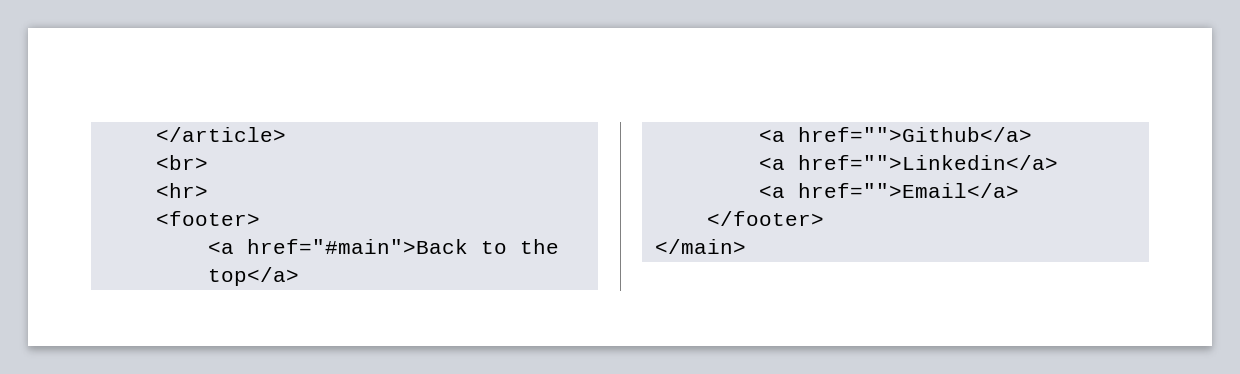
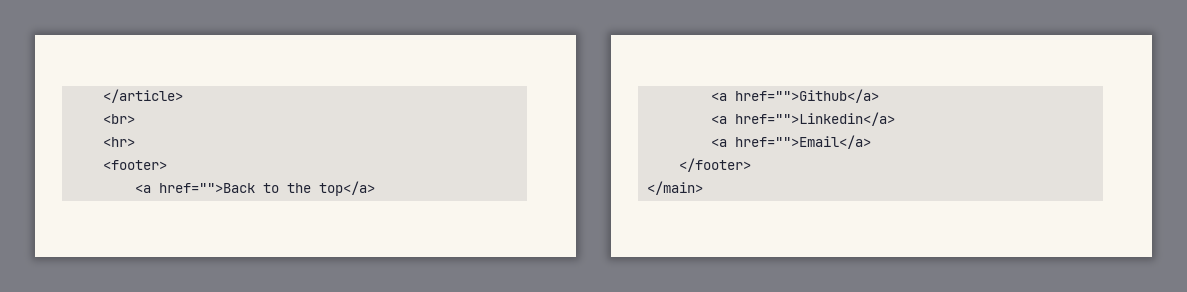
[246,239,468,254] href="#main">Back -> [158,183,255,193] href="">Back

